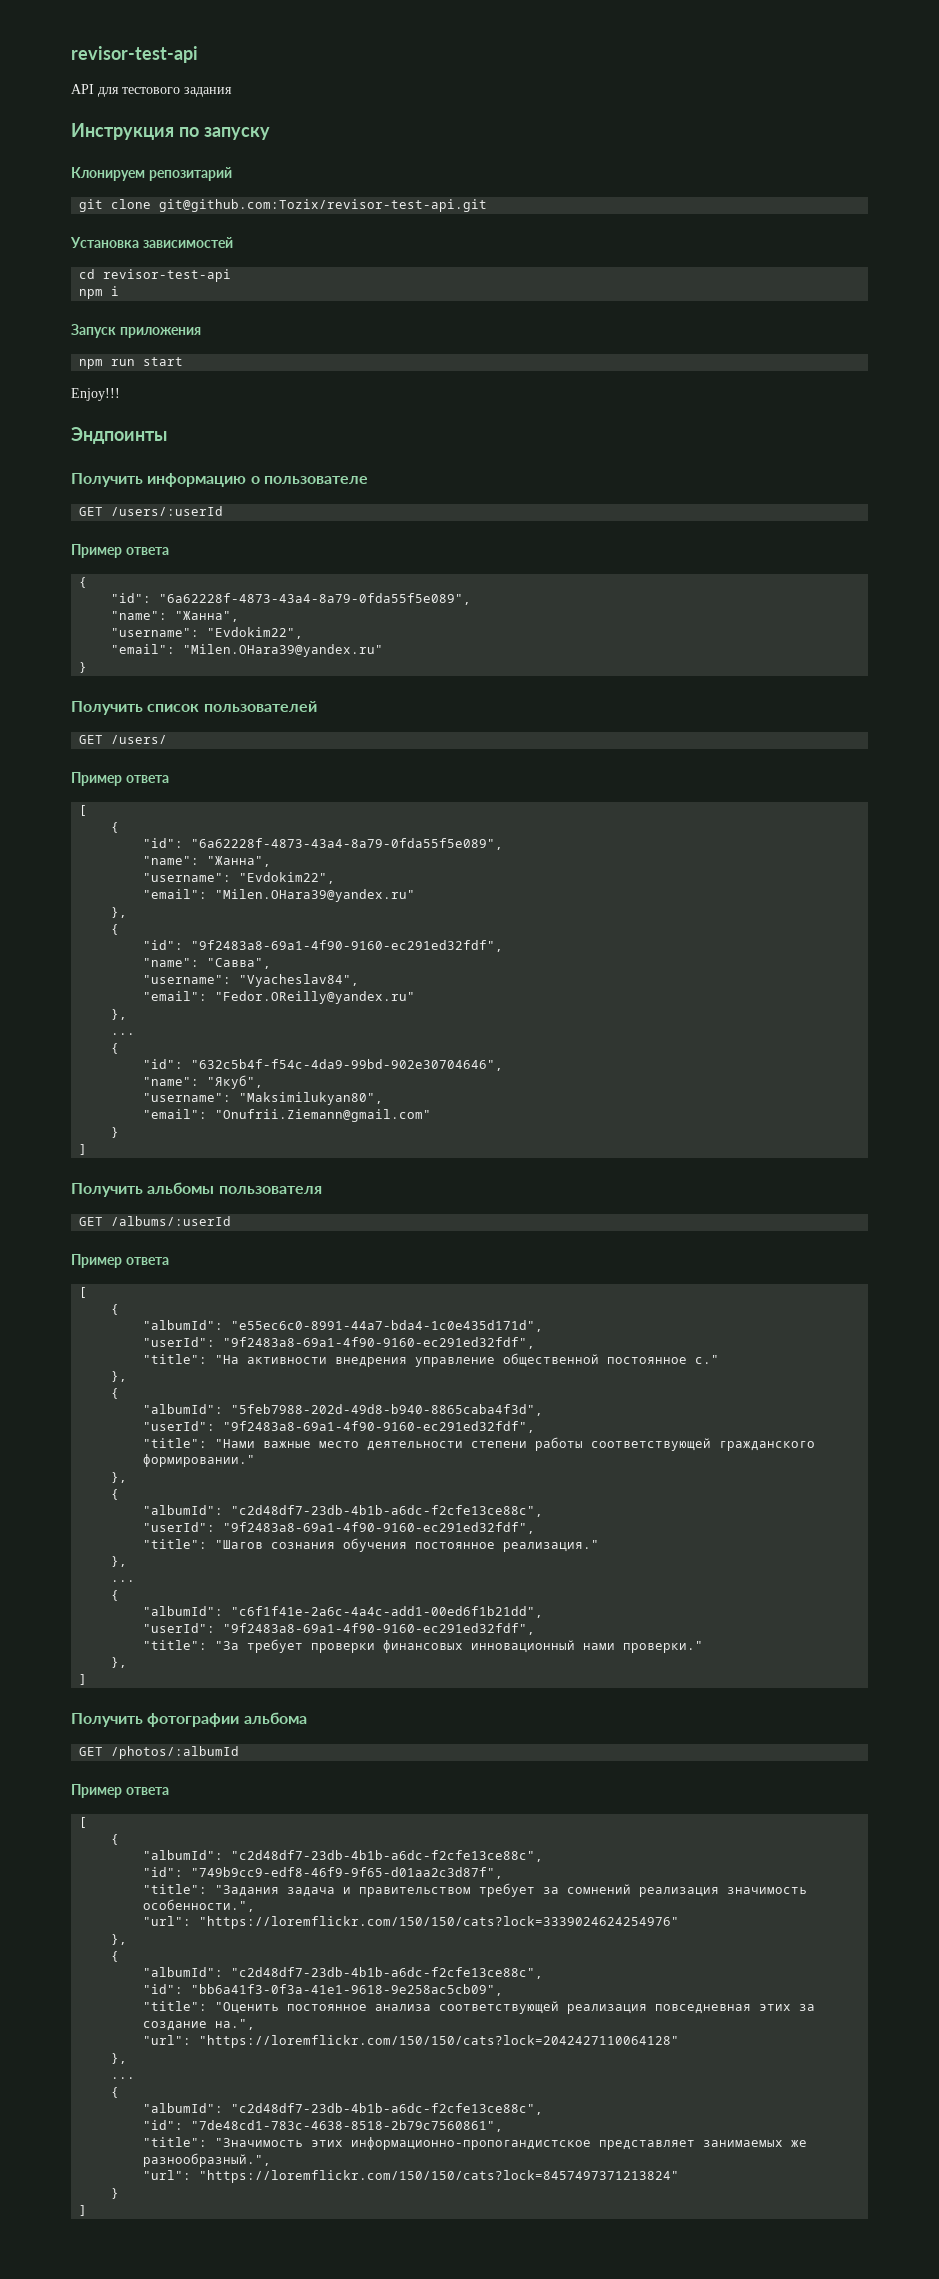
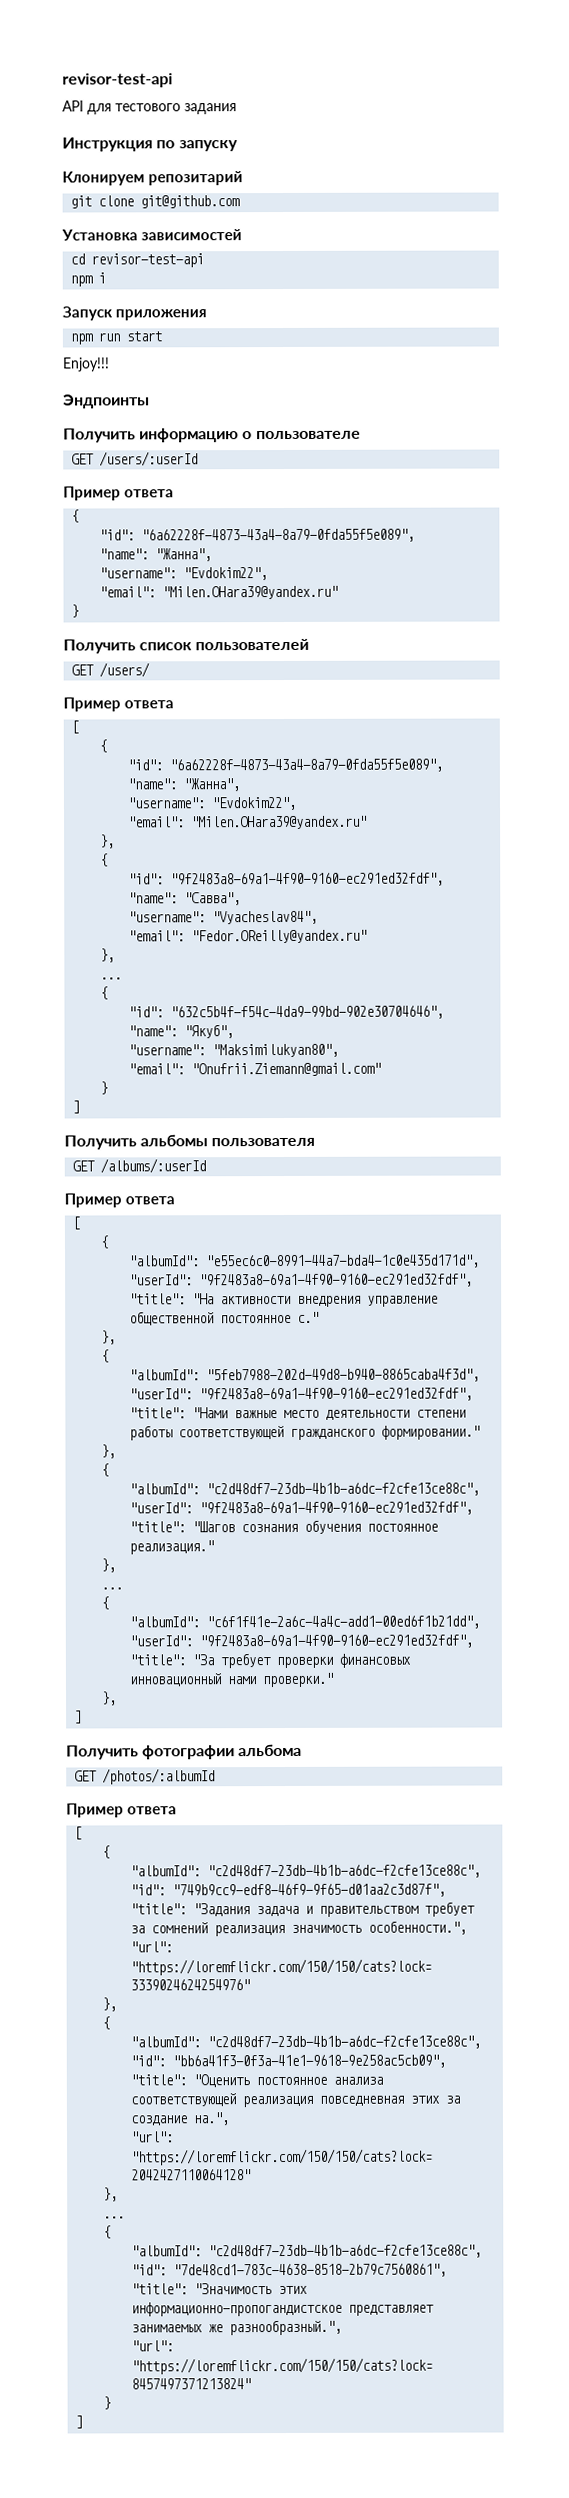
[159,199,488,212] git@github.com:Tozix/revisor-test-api.git -> [140,195,241,209] git@github.com

